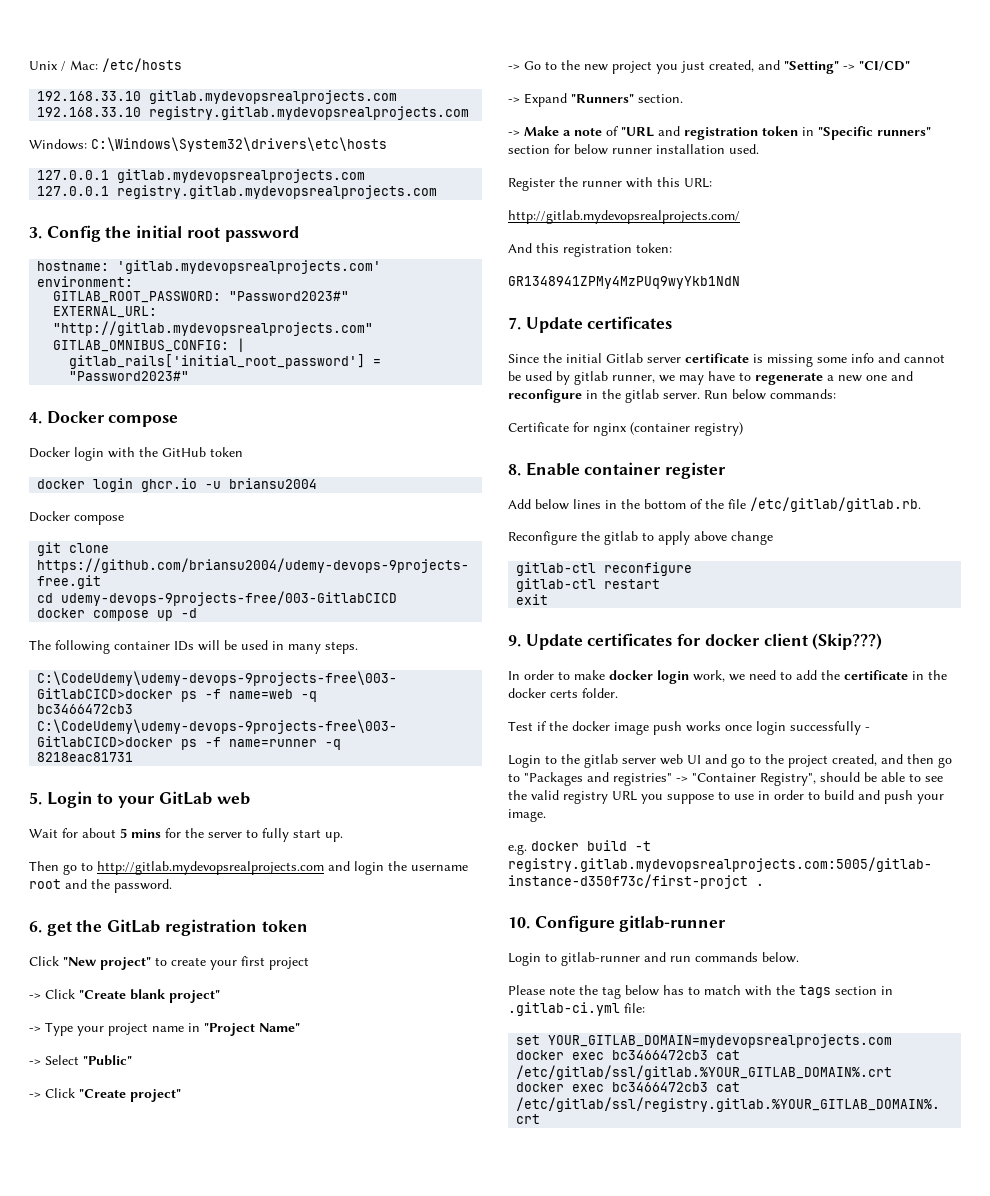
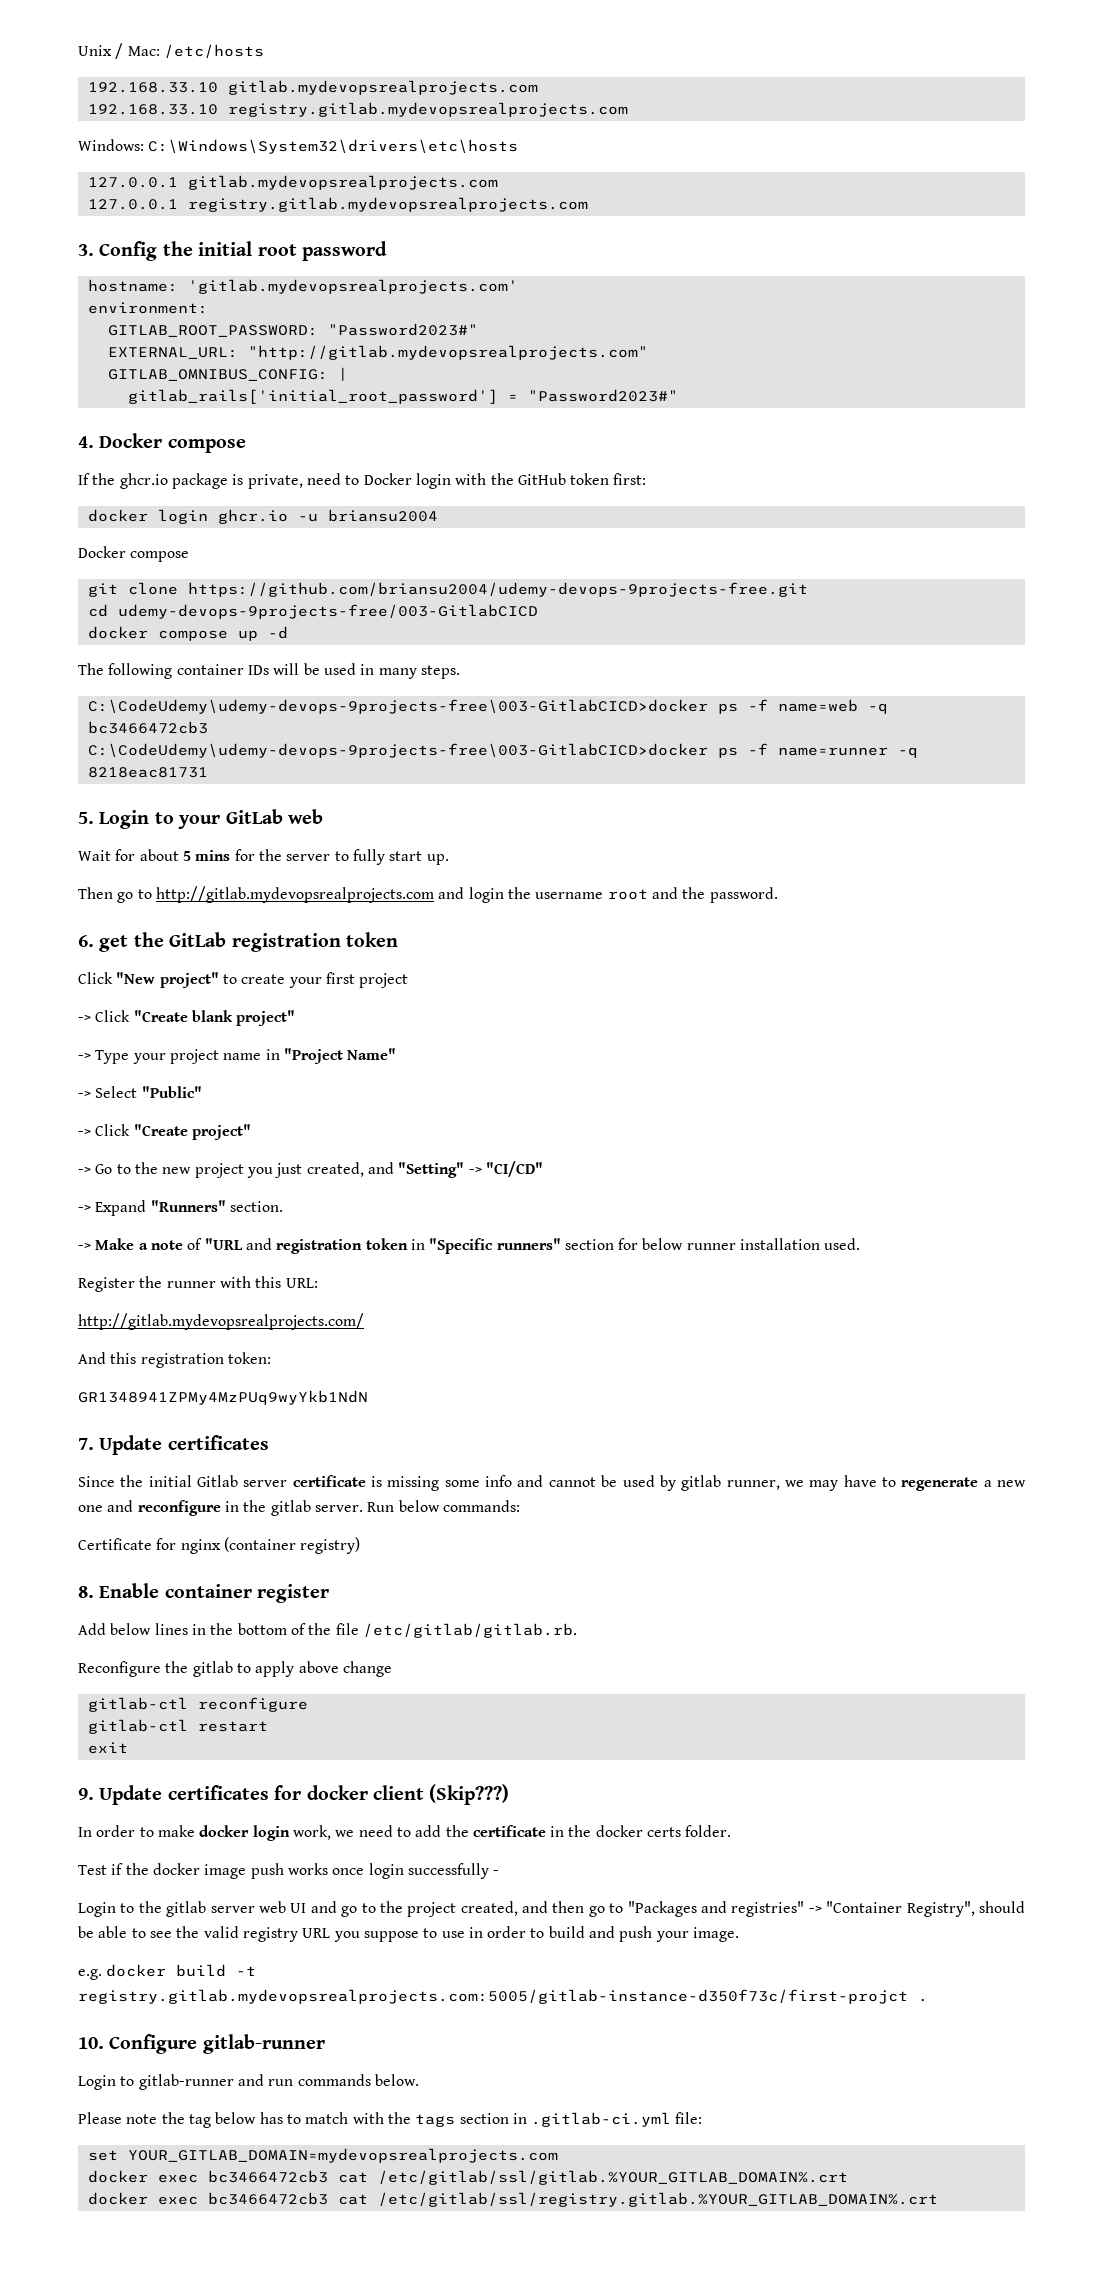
(179, 421) none -> [78,473,360,489] If the ghcr.io package is private, need to
(243, 452) none -> [613,473,647,485] first:

